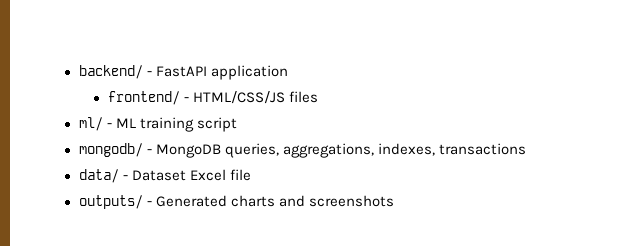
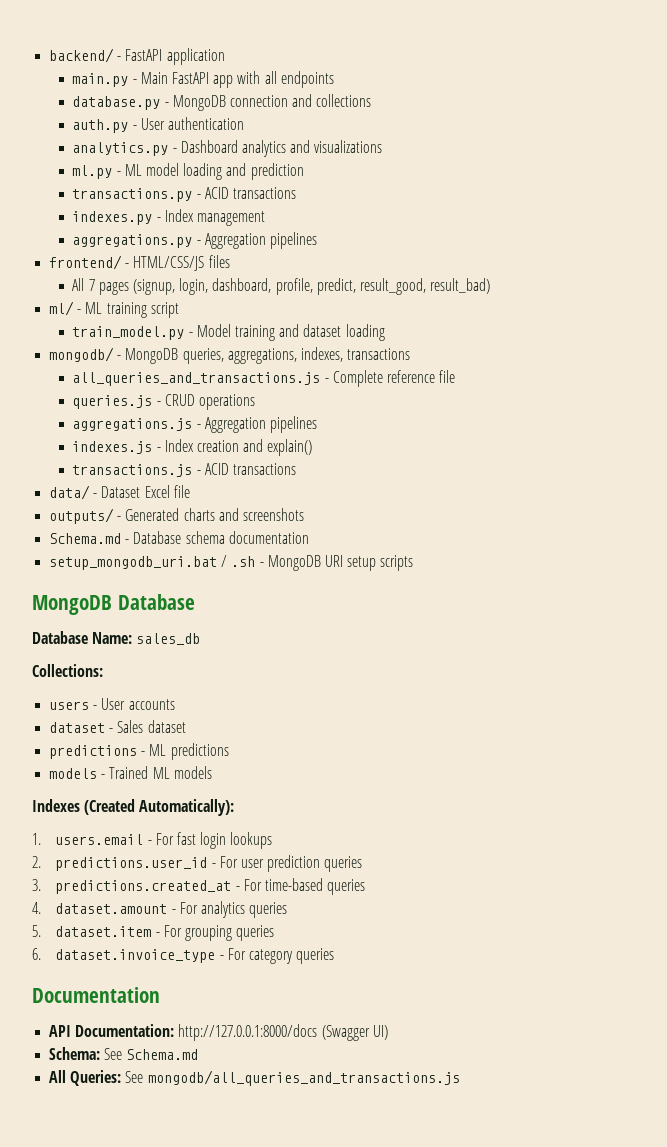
[107,91,319,105] frontend/ - HTML/CSS/JS files -> [72,71,334,88] [72,94,372,111] [72,117,245,133] [72,140,383,157] [72,163,304,180] [72,187,297,202] [72,209,266,226] [72,232,318,249] [49,255,230,271] [72,278,491,295] main.py - Main FastAPI app with all endpoints // database.py - MongoDB connection and collections // auth.py - User authentication // analytics.py - Dashboard analytics and visualizations // ml.py - ML model loading and prediction // transactions.py - ACID transactions // indexes.py - Index management // aggregations.py - Aggregation pipelines // frontend/ - HTML/CSS/JS files // All 7 pages (signup, login, dashboard, profile, predict, result_good, result_bad)
(237, 124) none -> [72,324,385,341] // train_model.py - Model training and dataset loading
(526, 149) none -> [72,370,456,387] [72,394,256,410] [72,416,318,433] [72,439,313,456] [72,463,297,477] // all_queries_and_transactions.js - Complete reference file // queries.js - CRUD operations // aggregations.js - Aggregation pipelines // indexes.js - Index creation and explain() // transactions.js - ACID transactions
(394, 201) none -> [49,531,309,544] [49,555,414,571] [32,594,195,615] [32,631,201,645] [32,664,103,677] [49,698,175,710] [49,720,186,733] [49,743,229,760] [49,766,212,779] [32,799,235,816] [32,832,273,849] [32,855,363,872] [32,878,366,895] [32,901,288,918] [32,925,275,941] [32,948,335,964] [32,987,160,1003] [49,1024,388,1041] [49,1047,199,1060] [49,1070,460,1086] // Schema.md - Database schema documentation // setup_mongodb_uri.bat / .sh - MongoDB URI setup scripts // MongoDB Database // Database Name: sales_db // Collections: // users - User accounts // dataset - Sales dataset // predictions - ML predictions // models - Trained ML models // Indexes (Created Automatically): // 1. users.email - For fast login lookups // 2. predictions.user_id - For user prediction queries // 3. predictions.created_at - For time-based queries // 4. dataset.amount - For analytics queries // 5. dataset.item - For grouping queries // 6. dataset.invoice_type - For category queries // Documentation // API Documentation: http://127.0.0.1:8000/docs (Swagger UI) // Schema: See Schema.md // All Queries: See mongodb/all_queries_and_transactions.js

